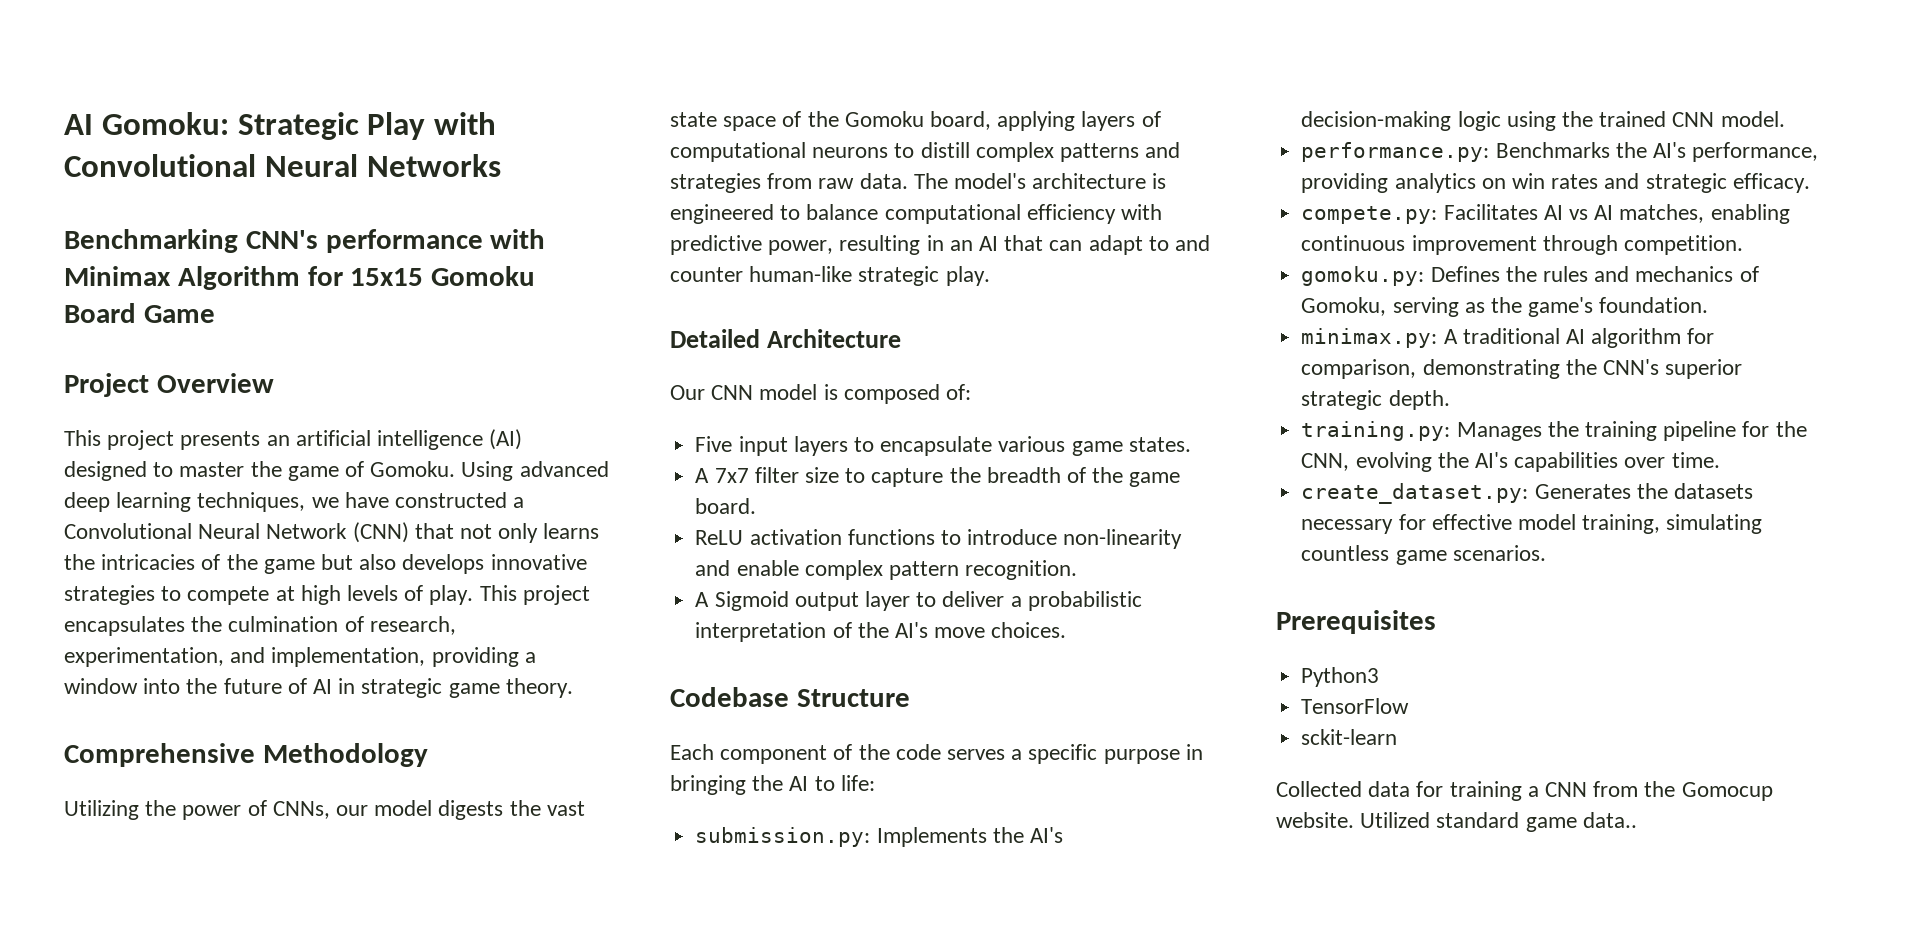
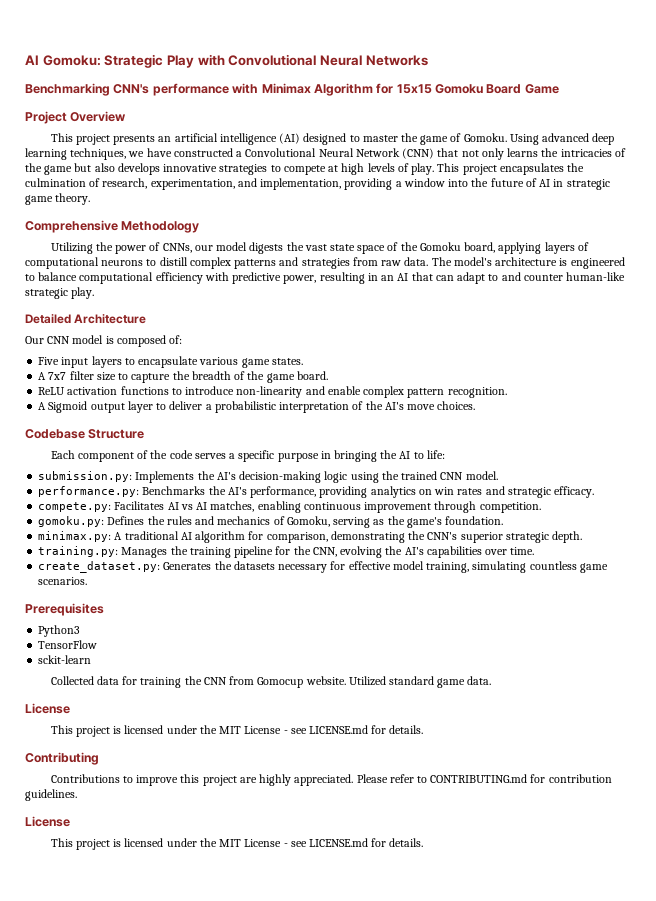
[1527,786,1539,797] a -> [184,676,202,685] the
[1644,781,1676,797] the -> (255, 680) none
[1582,812,1637,828] data.. -> [467,676,492,685] [25,703,70,714] [50,725,424,737] [25,752,99,765] [50,774,612,786] [25,789,77,801] [25,816,70,827] [50,838,424,850] data. // License // This project is licensed under the MIT License - see LICENSE.md for details. // Contributing // Contributions to improve this project are highly appreciated. Please refer to CONTRIBUTING.md for contribution guidelines. // License // This project is licensed under the MIT License - see LICENSE.md for details.

